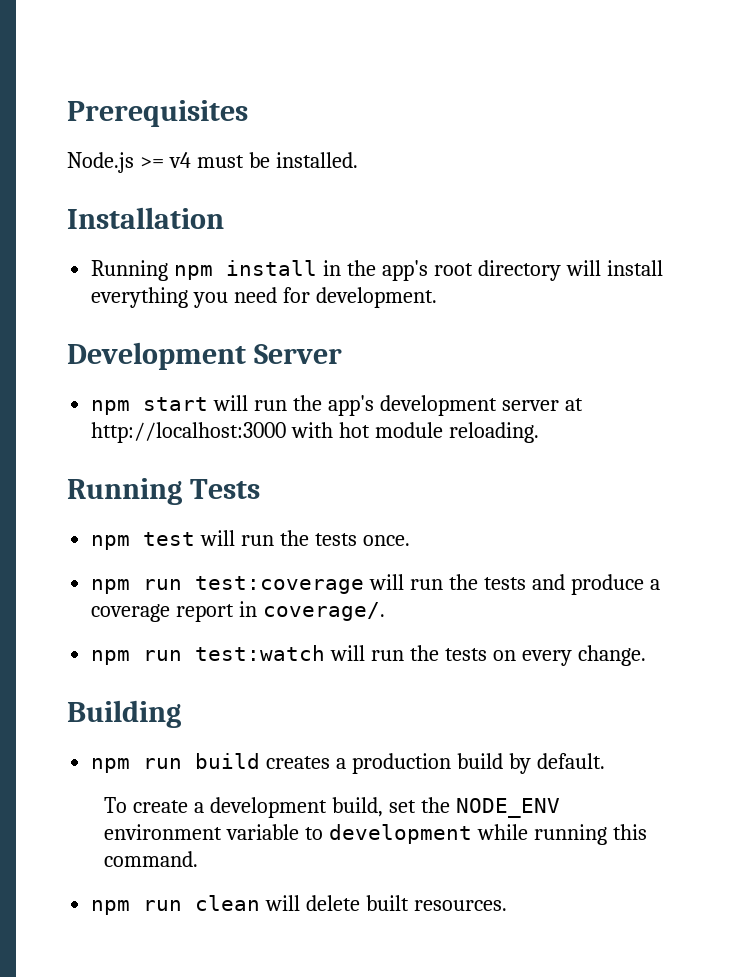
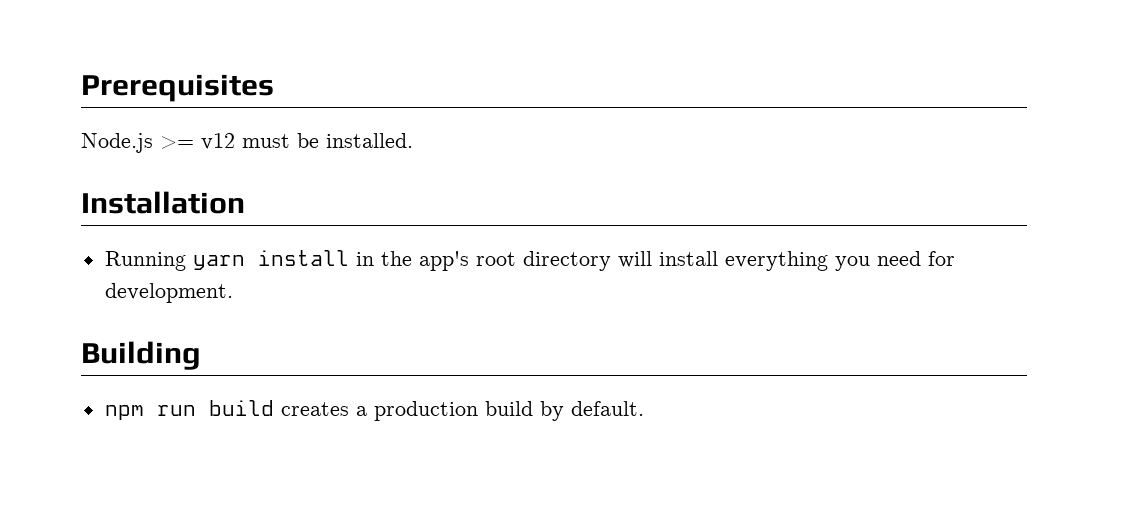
[168,152,191,168] v4 -> [201,133,235,150] v12
[174,265,214,280] npm -> [192,255,245,270] yarn
[67,342,342,370] [91,395,583,416] [91,422,539,443] [67,478,260,505] [91,530,410,550] [91,574,660,595] [91,601,386,622] [91,645,646,666] // Development Server // npm start will run the app's development server at http://localhost:3000 with hot module reloading. // Running Tests // npm test will run the tests once. // npm run test:coverage will run the tests and produce a coverage report in coverage/. // npm run test:watch will run the tests on every change. -> (233, 293) none
[104,797,560,818] [104,824,647,845] [104,851,199,867] [91,895,507,915] // To create a development build, set the NODE_ENV environment variable to development while running this command. // npm run clean will delete built resources. -> (644, 408) none

